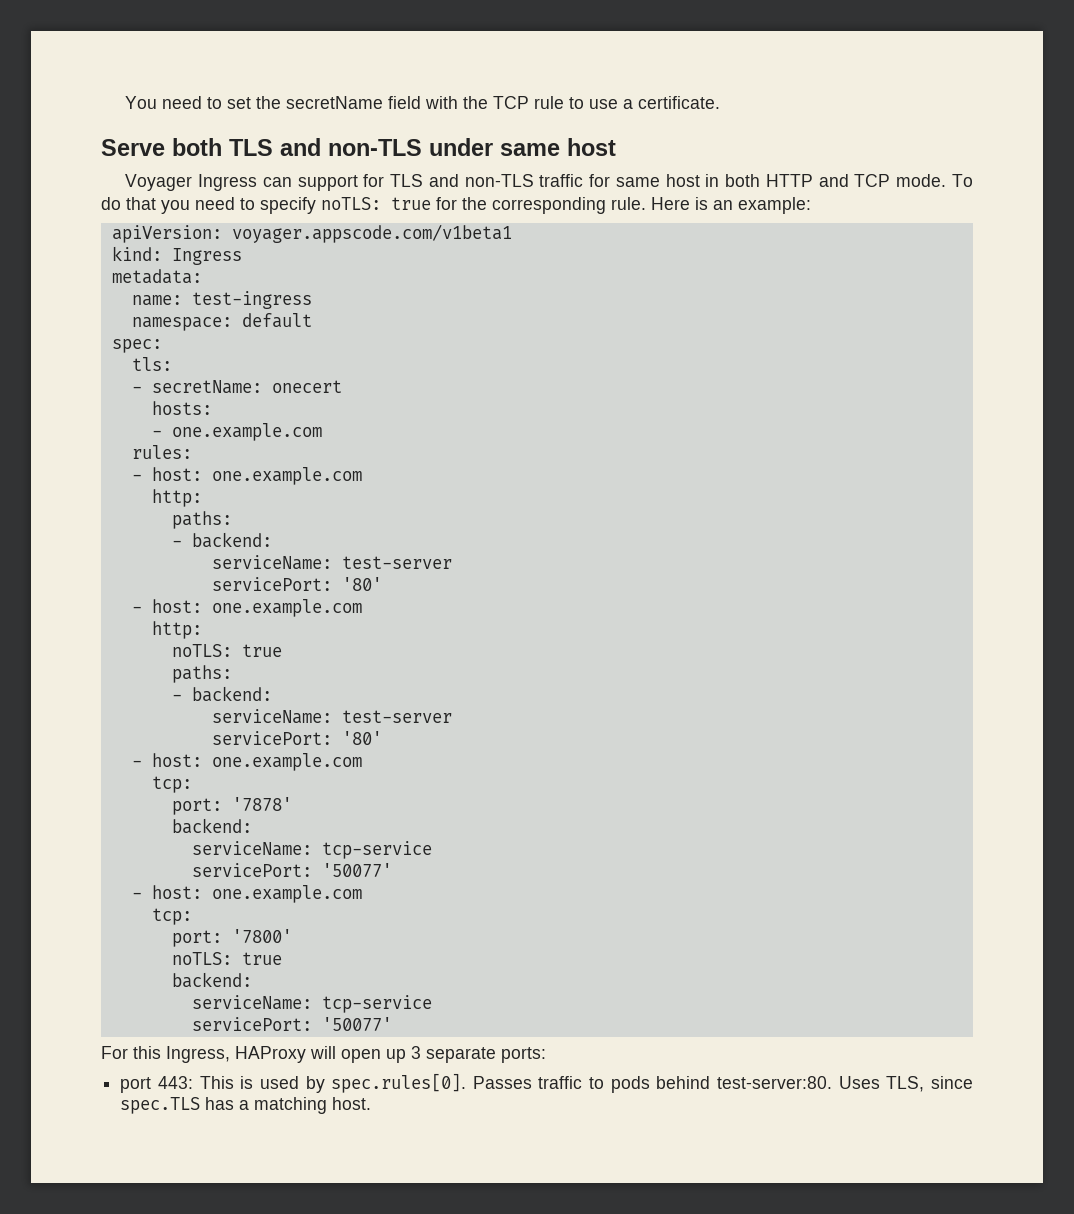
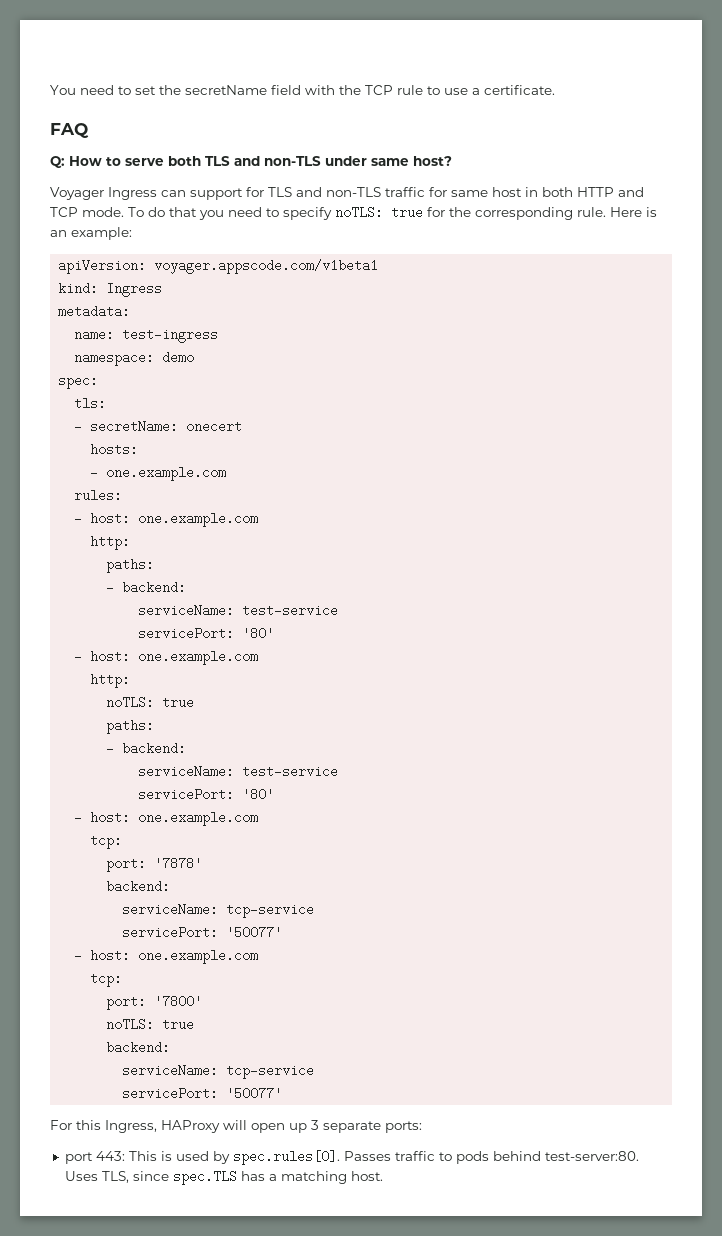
[101,139,165,156] Serve -> [50,123,89,138] [50,156,164,168] FAQ // Q: How to serve
[567,138,616,156] host -> [413,156,452,166] host?
[241,313,312,328] default -> [162,351,195,364] demo
[341,556,452,569] test-server -> [242,604,339,617] test-service
[341,710,452,723] test-server -> [242,765,339,778] test-service

